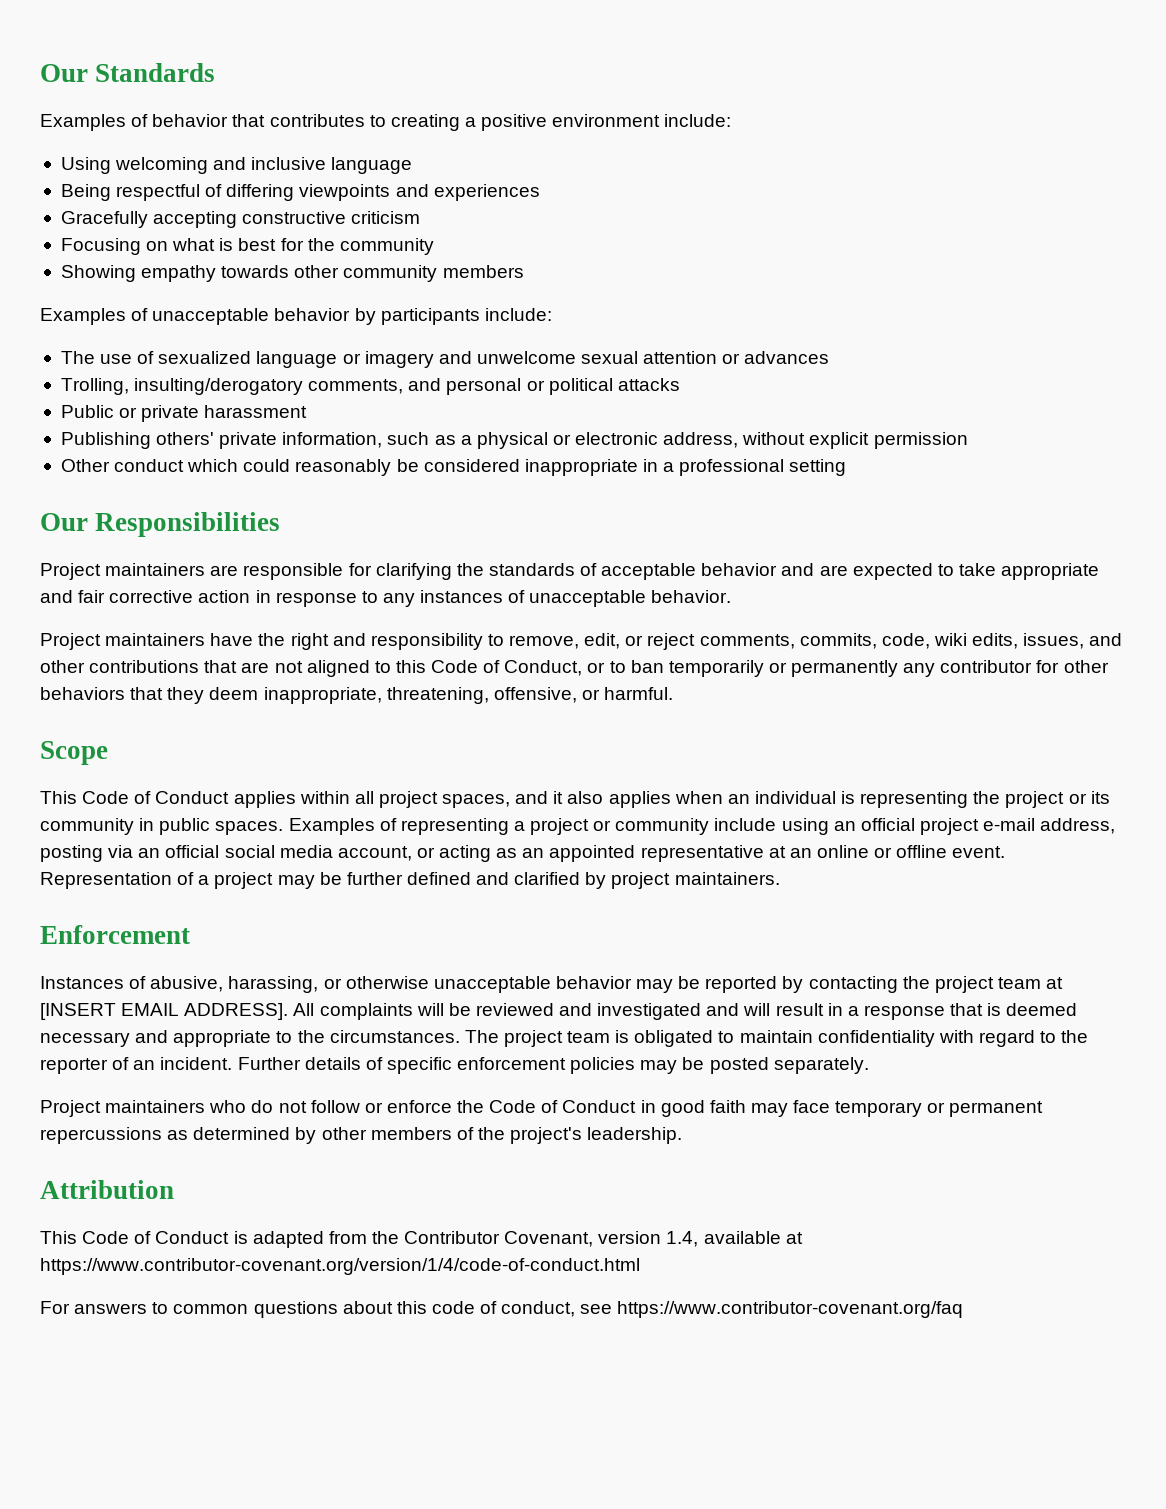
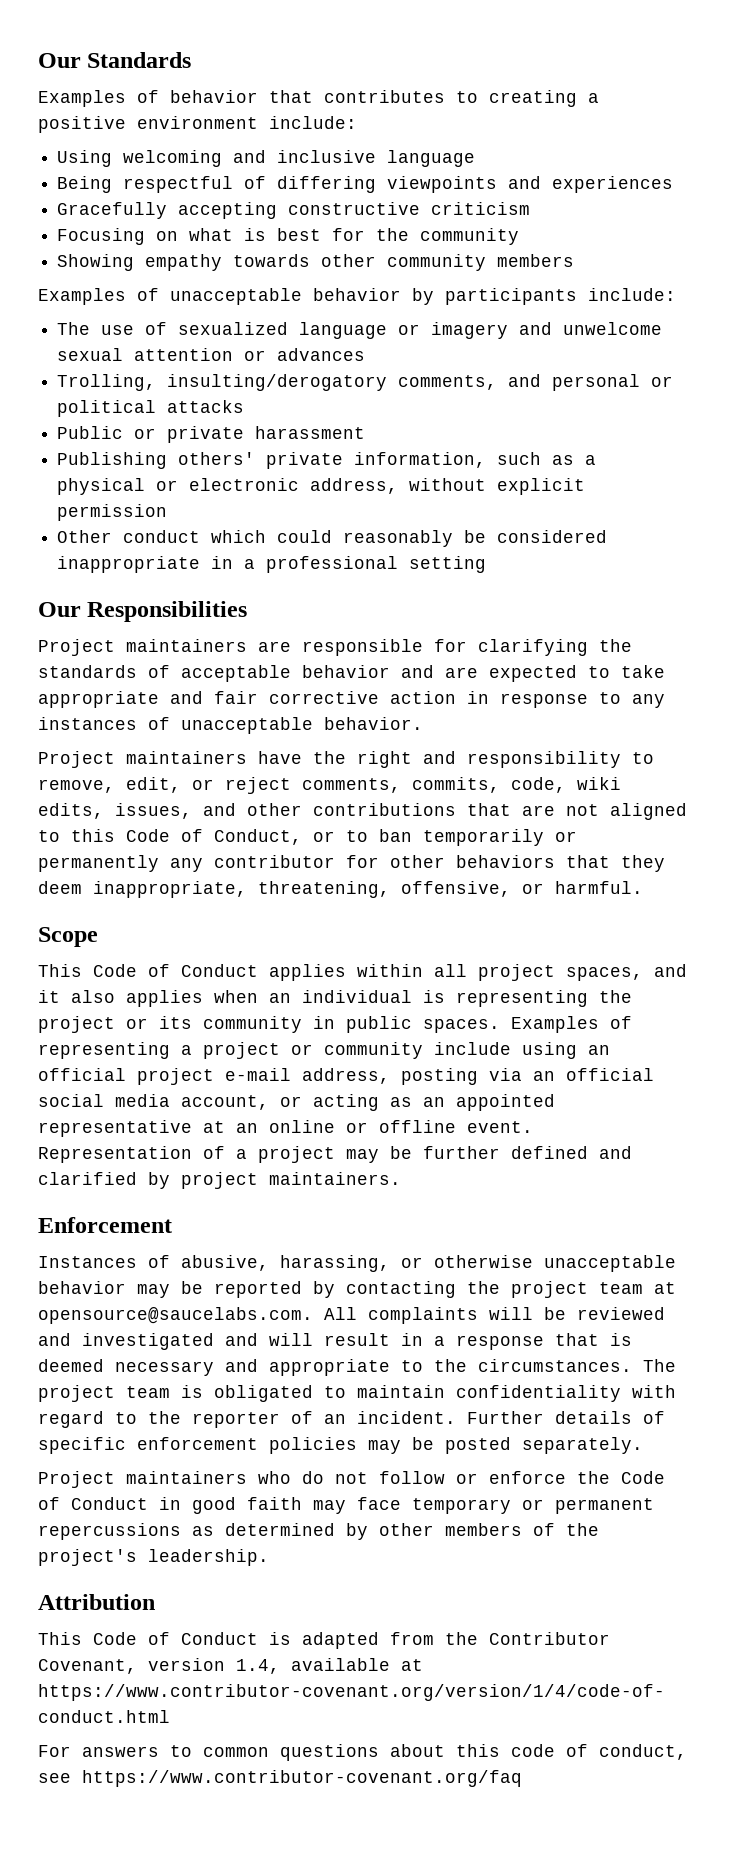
[40,1003,289,1020] [INSERT EMAIL ADDRESS]. -> [38,1307,313,1324] opensource@saucelabs.com.

